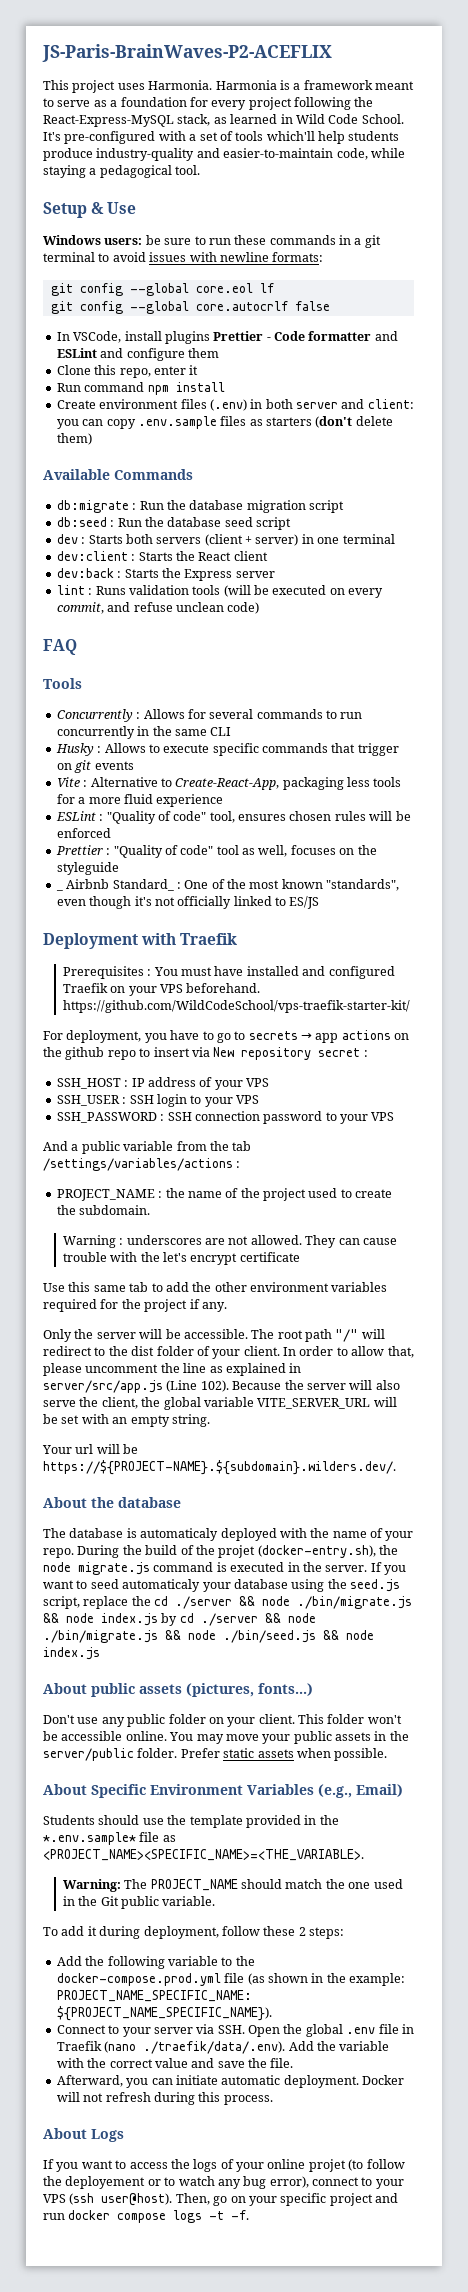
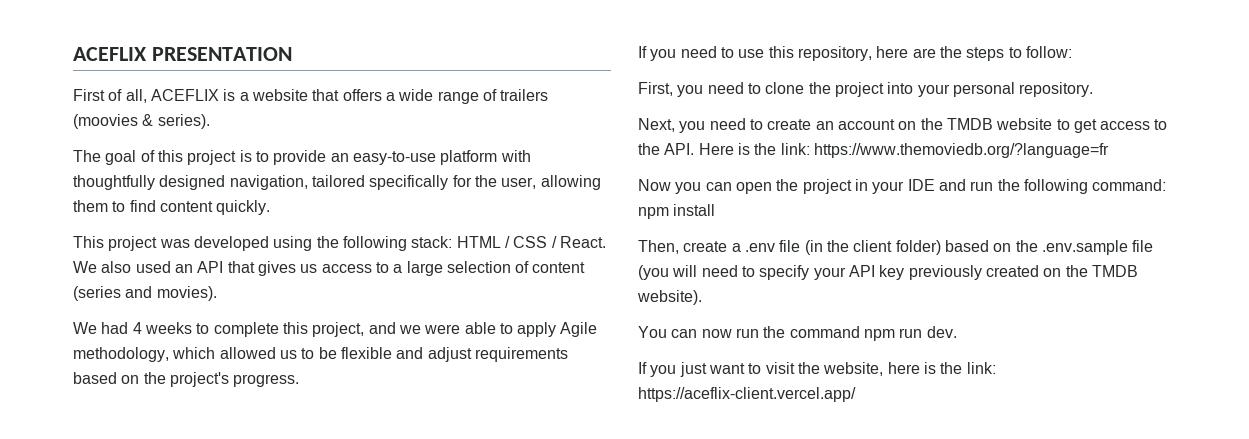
[42,44,332,62] [43,80,414,93] [43,97,374,110] [43,114,404,127] [43,131,400,144] [43,148,405,161] [43,165,201,178] [43,202,137,218] [43,235,381,248] [43,252,324,262] [50,283,274,296] [50,301,330,314] [56,331,398,344] [56,348,219,361] [56,365,199,378] [56,382,225,395] [56,399,414,411] [56,416,393,429] [56,433,92,445] [43,469,193,480] [56,500,344,513] [56,517,291,530] [56,534,395,546] [56,551,268,561] [56,568,275,581] [56,585,384,598] [56,602,260,614] [43,639,77,655] [43,678,82,689] [56,709,363,722] [56,726,232,739] [55,743,399,756] [56,760,134,773] [56,777,402,790] [56,794,224,807] [55,811,411,824] [56,828,111,838] [55,845,377,858] [56,862,119,875] [55,889,63,891] [66,879,400,891] [56,896,320,909] [43,933,238,949] [62,966,395,979] [62,983,261,996] [62,1000,410,1013] [43,1030,410,1043] [43,1047,368,1060] [56,1077,269,1090] [56,1094,259,1107] [56,1111,395,1124] [43,1141,252,1154] [43,1158,241,1171] [56,1188,393,1201] [56,1205,151,1215] [62,1235,397,1248] [62,1252,300,1265] [43,1282,388,1292] [43,1299,227,1312] [43,1329,385,1342] [43,1346,414,1359] [43,1363,302,1376] [43,1380,400,1393] [43,1397,397,1410] [43,1414,210,1427] [42,1444,139,1454] [43,1460,396,1475] [43,1497,181,1508] [43,1528,414,1541] [43,1545,398,1558] [43,1562,406,1575] [43,1579,400,1592] [43,1596,413,1609] [43,1613,316,1626] [43,1630,374,1643] [43,1647,100,1660] [43,1683,313,1697] [43,1714,402,1727] [43,1731,409,1744] [43,1748,388,1761] [43,1784,403,1798] [43,1815,339,1828] [43,1832,176,1845] [43,1849,364,1861] [62,1879,403,1892] [62,1896,216,1909] [43,1926,344,1939] [56,1956,255,1969] [56,1973,405,1986] [56,1990,252,2002] [56,2006,272,2021] [56,2024,414,2037] [56,2041,390,2054] [56,2058,294,2068] [56,2075,404,2088] [56,2092,273,2105] [43,2128,124,2142] [43,2159,405,2172] [43,2176,404,2189] [43,2193,398,2206] [43,2210,250,2223] JS-Paris-BrainWaves-P2-ACEFLIX // This project uses Harmonia. Harmonia is a framework meant to serve as a foundation for every project following the React-Express-MySQL stack, as learned in Wild Code School. It's pre-configured with a set of tools which'll help students produce industry-quality and easier-to-maintain code, while staying a pedagogical tool. // Setup & Use // Windows users: be sure to run these commands in a git terminal to avoid issues with newline formats: // git config --global core.eol lf // git config --global core.autocrlf false // In VSCode, install plugins Prettier - Code formatter and ESLint and configure them // Clone this repo, enter it // Run command npm install // Create environment files (.env) in both server and client: you can copy .env.sample files as starters (don't delete them) // Available Commands // db:migrate : Run the database migration script // db:seed : Run the database seed script // dev : Starts both servers (client + server) in one terminal // dev:client : Starts the React client // dev:back : Starts the Express server // lint : Runs validation tools (will be executed on every commit, and refuse unclean code) // FAQ // Tools // Concurrently : Allows for several commands to run concurrently in the same CLI // Husky : Allows to execute specific commands that trigger on git events // Vite : Alternative to Create-React-App, packaging less tools for a more fluid experience // ESLint : "Quality of code" tool, ensures chosen rules will be enforced // Prettier : "Quality of code" tool as well, focuses on the styleguide // _ Airbnb Standard_ : One of the most known "standards", even though it's not officially linked to ES/JS // Deployment with Traefik // Prerequisites : You must have installed and configured Traefik on your VPS beforehand. https://github.com/WildCodeSchool/vps-traefik-starter-kit/ // For deployment, you have to go to secrets → app actions on the github repo to insert via New repository secret : // SSH_HOST : IP address of your VPS // SSH_USER : SSH login to your VPS // SSH_PASSWORD : SSH connection password to your VPS // And a public variable from the tab /settings/variables/actions : // PROJECT_NAME : the name of the project used to create the subdomain. // Warning : underscores are not allowed. They can cause trouble with the let's encrypt certificate // Use this same tab to add the other environment variables required for the project if any. // Only the server will be accessible. The root path "/" will redirect to the dist folder of your client. In order to allow that, please uncomment the line as explained in server/src/app.js (Line 102). Because the server will also serve the client, the global variable VITE_SERVER_URL will be set with an empty string. // Your url will be https://${PROJECT-NAME}.${subdomain}.wilders.dev/. // About the database // The database is automaticaly deployed with the name of your repo. During the build of the projet (docker-entry.sh), the node migrate.js command is executed in the server. If you want to seed automaticaly your database using the seed.js script, replace the cd ./server && node ./bin/migrate.js && node index.js by cd ./server && node ./bin/migrate.js && node ./bin/seed.js && node index.js // About public assets (pictures, fonts...) // Don't use any public folder on your client. This folder won't be accessible online. You may move your public assets in the server/public folder. Prefer static assets when possible. // About Specific Environment Variables (e.g., Email) // Students should use the template provided in the *.env.sample* file as <PROJECT_NAME><SPECIFIC_NAME>=<THE_VARIABLE>. // Warning: The PROJECT_NAME should match the one used in the Git public variable. // To add it during deployment, follow these 2 steps: // Add the following variable to the docker-compose.prod.yml file (as shown in the example: PROJECT_NAME_SPECIFIC_NAME: ${PROJECT_NAME_SPECIFIC_NAME}). // Connect to your server via SSH. Open the global .env file in Traefik (nano ./traefik/data/.env). Add the variable with the correct value and save the file. // Afterward, you can initiate automatic deployment. Docker will not refresh during this process. // About Logs // If you want to access the logs of your online projet (to follow the deployement or to watch any bug error), connect to your VPS (ssh user@host). Then, go on your specific project and run docker compose logs -t -f. -> [73,47,292,61] [73,89,549,104] [73,114,210,129] [73,150,531,165] [73,175,601,190] [73,200,271,215] [73,236,606,251] [73,261,586,276] [73,286,217,301] [73,322,598,337] [73,347,568,362] [73,372,300,387] [638,46,1072,61] [638,82,1094,97] [638,118,1168,133] [638,143,1109,158] [638,179,1167,194] [638,204,716,219] [638,240,1154,255] [638,265,1138,280] [637,290,702,305] [638,326,957,341] [638,362,996,377] [638,387,856,402] ACEFLIX PRESENTATION // First of all, ACEFLIX is a website that offers a wide range of trailers (moovies & series). // The goal of this project is to provide an easy-to-use platform with thoughtfully designed navigation, tailored specifically for the user, allowing them to find content quickly. // This project was developed using the following stack: HTML / CSS / React. We also used an API that gives us access to a large selection of content (series and movies). // We had 4 weeks to complete this project, and we were able to apply Agile methodology, which allowed us to be flexible and adjust requirements based on the project's progress. // If you need to use this repository, here are the steps to follow: // First, you need to clone the project into your personal repository. // Next, you need to create an account on the TMDB website to get access to the API. Here is the link: https://www.themoviedb.org/?language=fr // Now you can open the project in your IDE and run the following command: npm install // Then, create a .env file (in the client folder) based on the .env.sample file (you will need to specify your API key previously created on the TMDB website). // You can now run the command npm run dev. // If you just want to visit the website, here is the link: https://aceflix-client.vercel.app/

